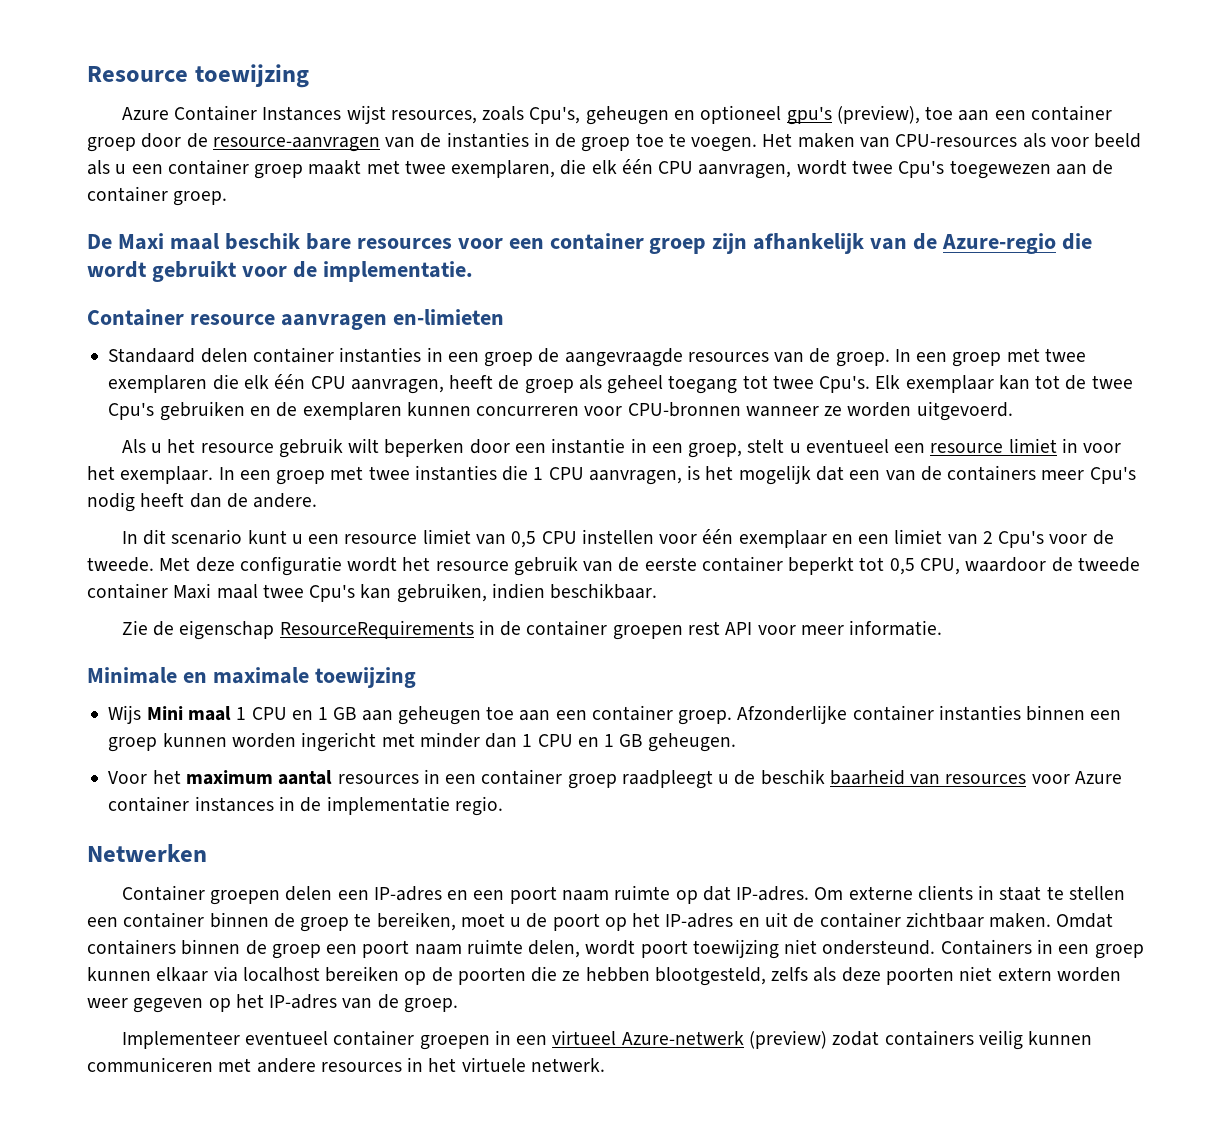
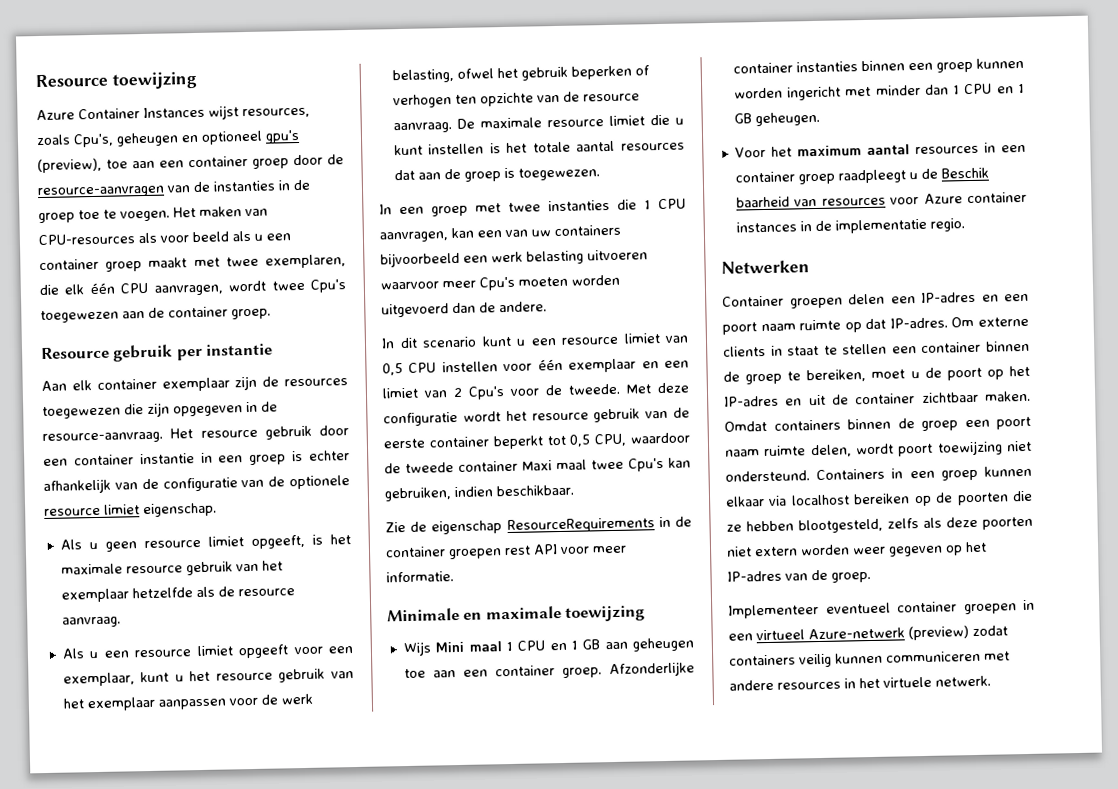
[87,233,1093,254] [87,261,473,282] [87,309,504,330] [108,347,1086,367] [108,374,1133,394] [108,401,1013,421] [121,438,1122,458] [87,466,214,484] De Maxi maal beschik bare resources voor een container groep zijn afhankelijk van de Azure-regio die wordt gebruikt voor de implementatie. // Container resource aanvragen en-limieten // Standaard delen container instanties in een groep de aangevraagde resources van de groep. In een groep met twee exemplaren die elk één CPU aanvragen, heeft de groep als geheel toegang tot twee Cpu's. Elk exemplaar kan tot de twee Cpu's gebruiken en de exemplaren kunnen concurreren voor CPU-bronnen wanneer ze worden uitgevoerd. // Als u het resource gebruik wilt beperken door een instantie in een groep, stelt u eventueel een resource limiet in voor het exemplaar. -> [41,343,274,362] [41,375,348,392] [42,401,278,420] [42,425,349,445] [43,450,350,467] [43,475,350,494] [44,502,217,518] [59,534,352,552] [60,560,283,576] [60,586,295,603] [61,616,121,628] [61,644,353,659] [62,668,354,687] [62,693,313,712] [391,65,650,84] [392,91,640,109] [392,114,684,134] [393,140,685,156] [393,167,600,182] Resource gebruik per instantie // Aan elk container exemplaar zijn de resources toegewezen die zijn opgegeven in de resource-aanvraag. Het resource gebruik door een container instantie in een groep is echter afhankelijk van de configuratie van de optionele resource limiet eigenschap. // Als u geen resource limiet opgeeft, is het maximale resource gebruik van het exemplaar hetzelfde als de resource aanvraag. // Als u een resource limiet opgeeft voor een exemplaar, kunt u het resource gebruik van het exemplaar aanpassen voor de werk belasting, ofwel het gebruik beperken of verhogen ten opzichte van de resource aanvraag. De maximale resource limiet die u kunt instellen is het totale aantal resources dat aan de groep is toegewezen. //
[687,465,1136,485] [87,492,185,512] is het mogelijk dat een van de containers meer Cpu's nodig heeft -> [451,224,621,239] [380,249,648,268] [380,274,620,291] [381,303,449,318] kan een van uw containers bijvoorbeeld een werk belasting uitvoeren waarvoor meer Cpu's moeten worden uitgevoerd
[760,769,825,785] beschik -> [940,167,989,179] Beschik

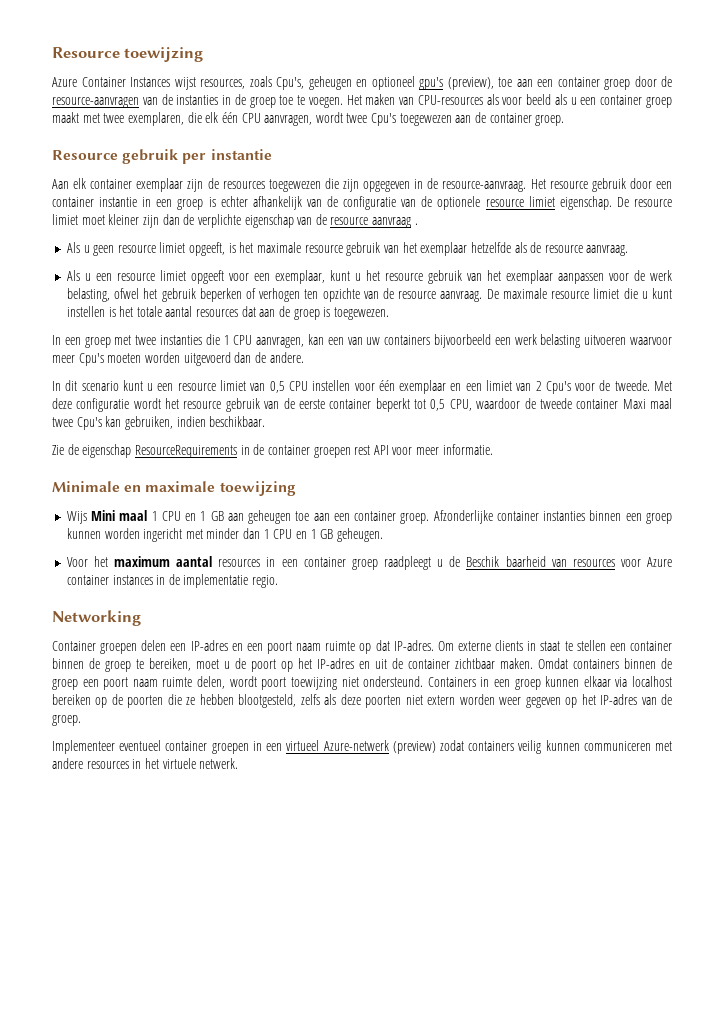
(217, 510) none -> [616,197,672,207] [52,214,418,228] De resource limiet moet kleiner zijn dan de verplichte eigenschap van de resource aanvraag .
[721,260,810,274] Netwerken -> [52,610,141,626] Networking

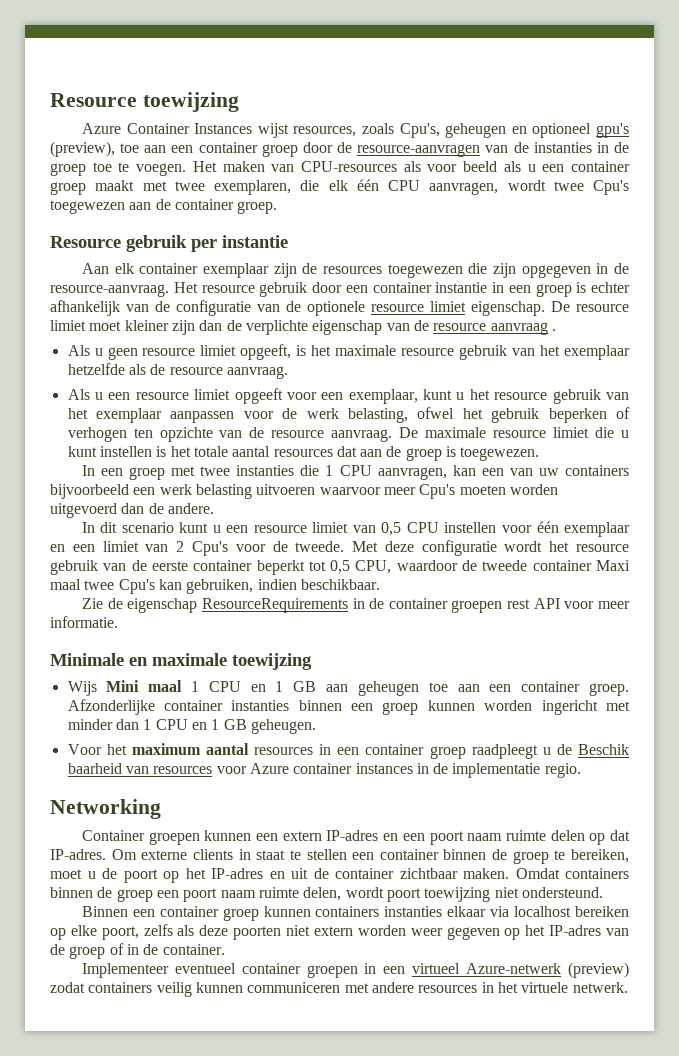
[141,640,187,651] delen een -> [204,830,322,841] kunnen een extern
(356, 646) none -> [550,830,585,841] delen
[427,676,580,690] Containers in een groep kunnen -> [81,906,443,921] // Binnen een container groep kunnen containers instanties
[111,694,297,708] de poorten die ze hebben blootgesteld, -> [70,925,139,940] elke poort,
[52,715,81,726] groep. -> [69,943,225,959] groep of in de container.

